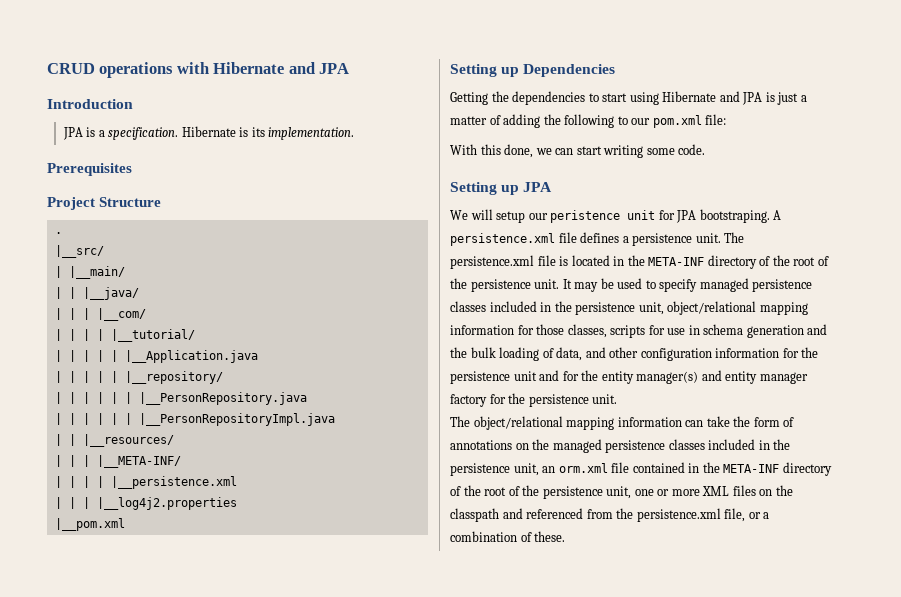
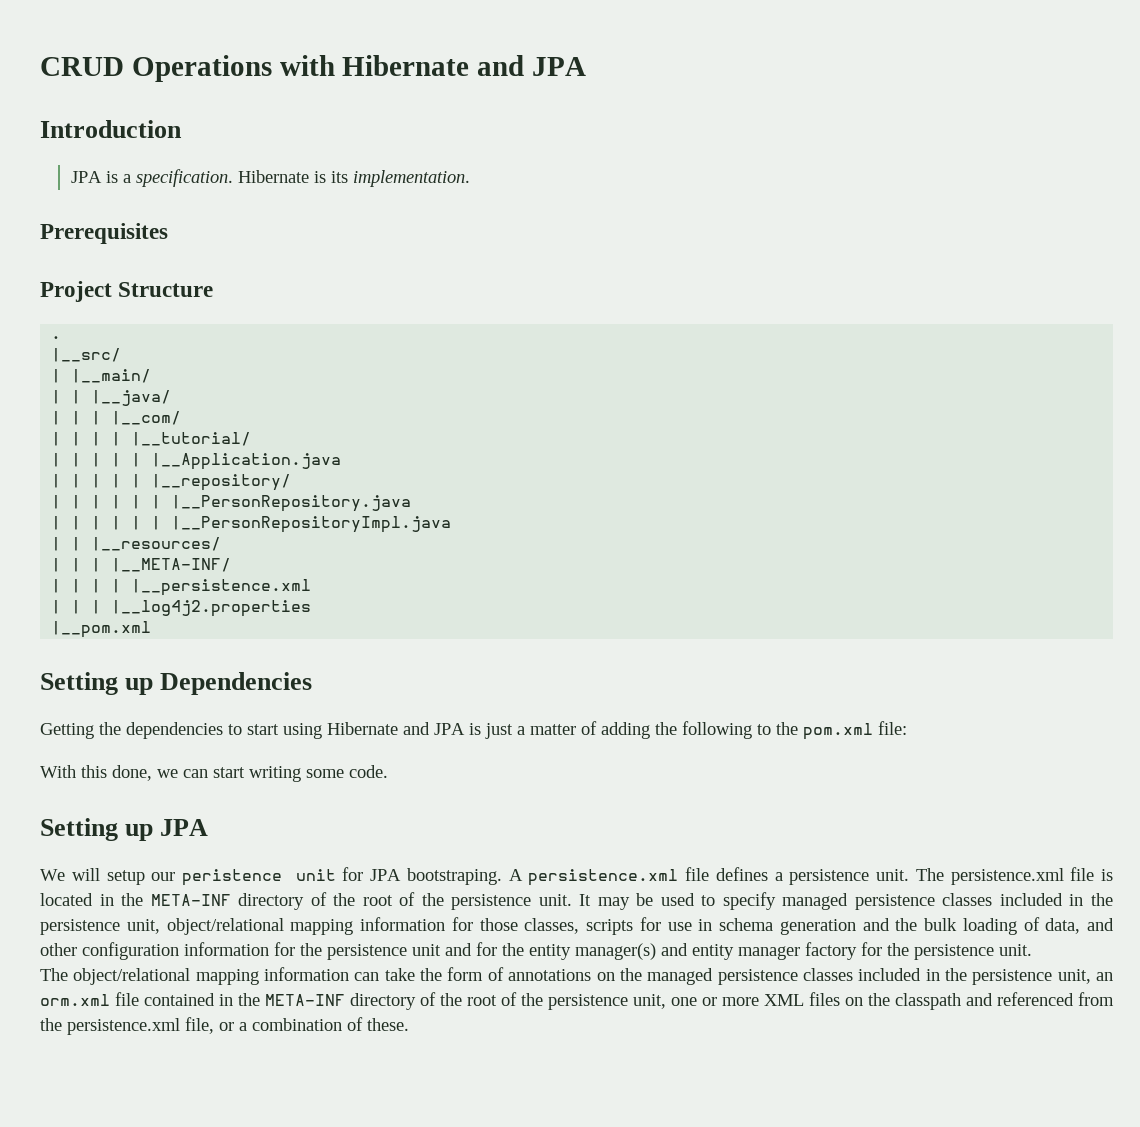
[99,62,174,78] operations -> [131,55,272,82] Operations
[631,118,651,125] our -> [776,722,798,735] the

